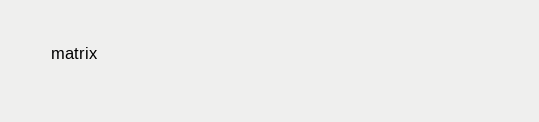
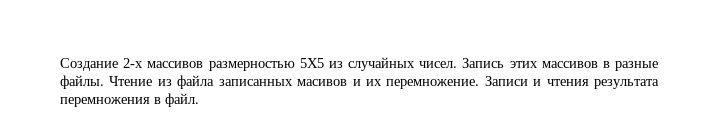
[51,47,98,59] matrix -> [60,57,658,71] [60,75,660,89] [60,93,199,107] Создание 2-x массивов размерностью 5X5 из случайных чисел. Запись этих массивов в разные файлы. Чтение из файла записанных масивов и их перемножение. Записи и чтения результата перемножения в файл.

